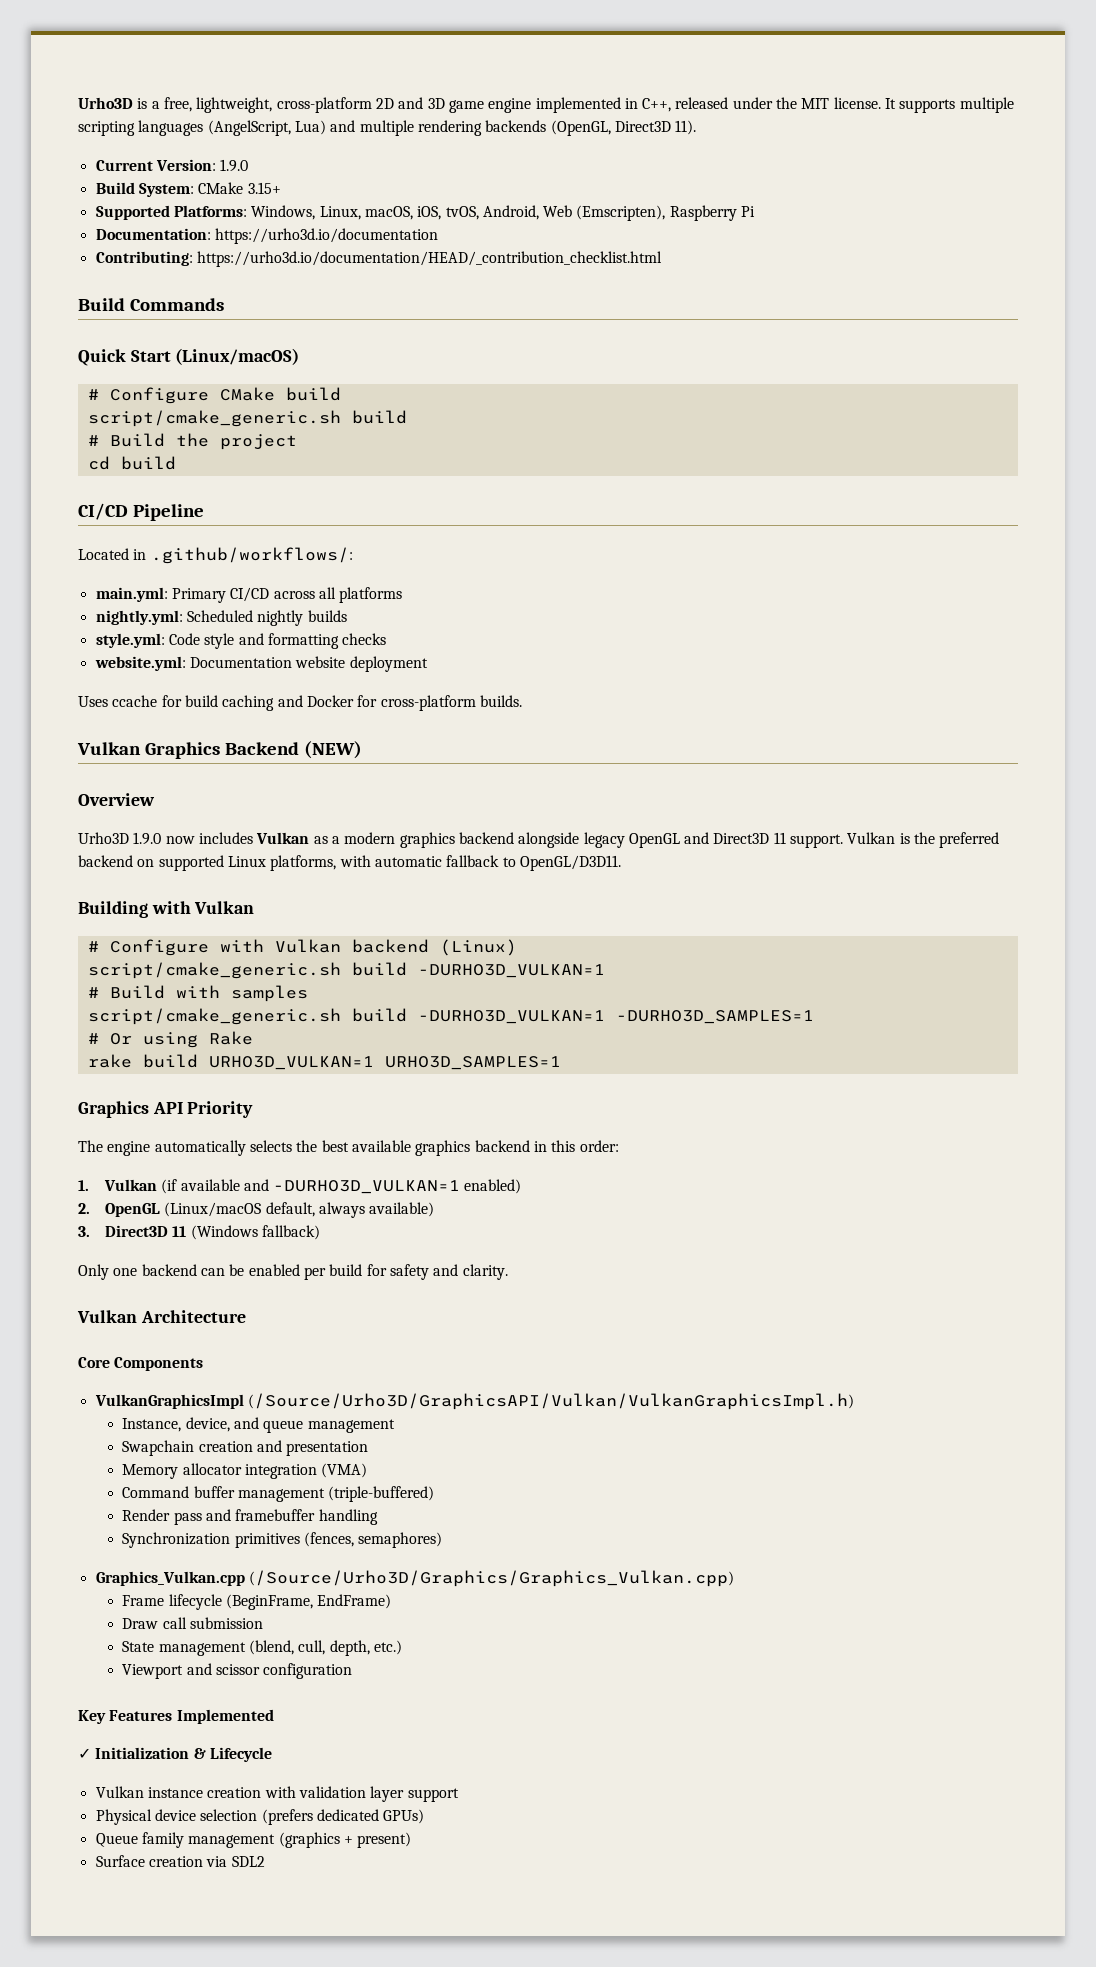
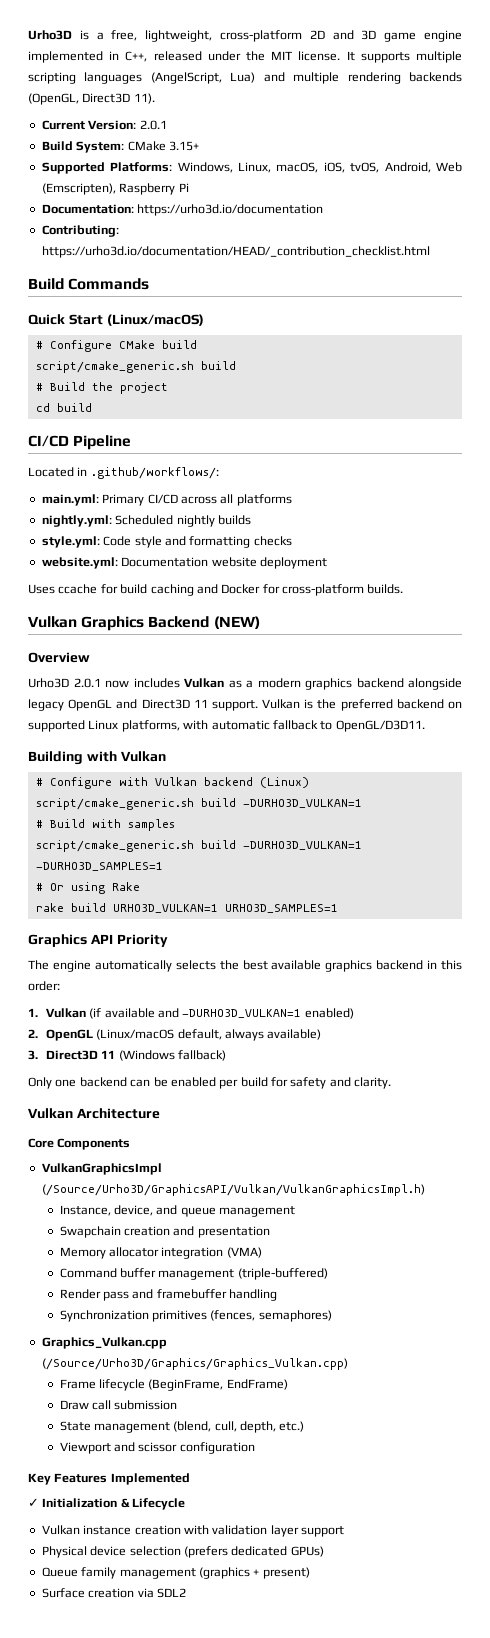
[220,159,249,172] 1.9.0 -> [139,120,167,130] 2.0.1
[133,832,162,845] 1.9.0 -> [73,678,101,688] 2.0.1

